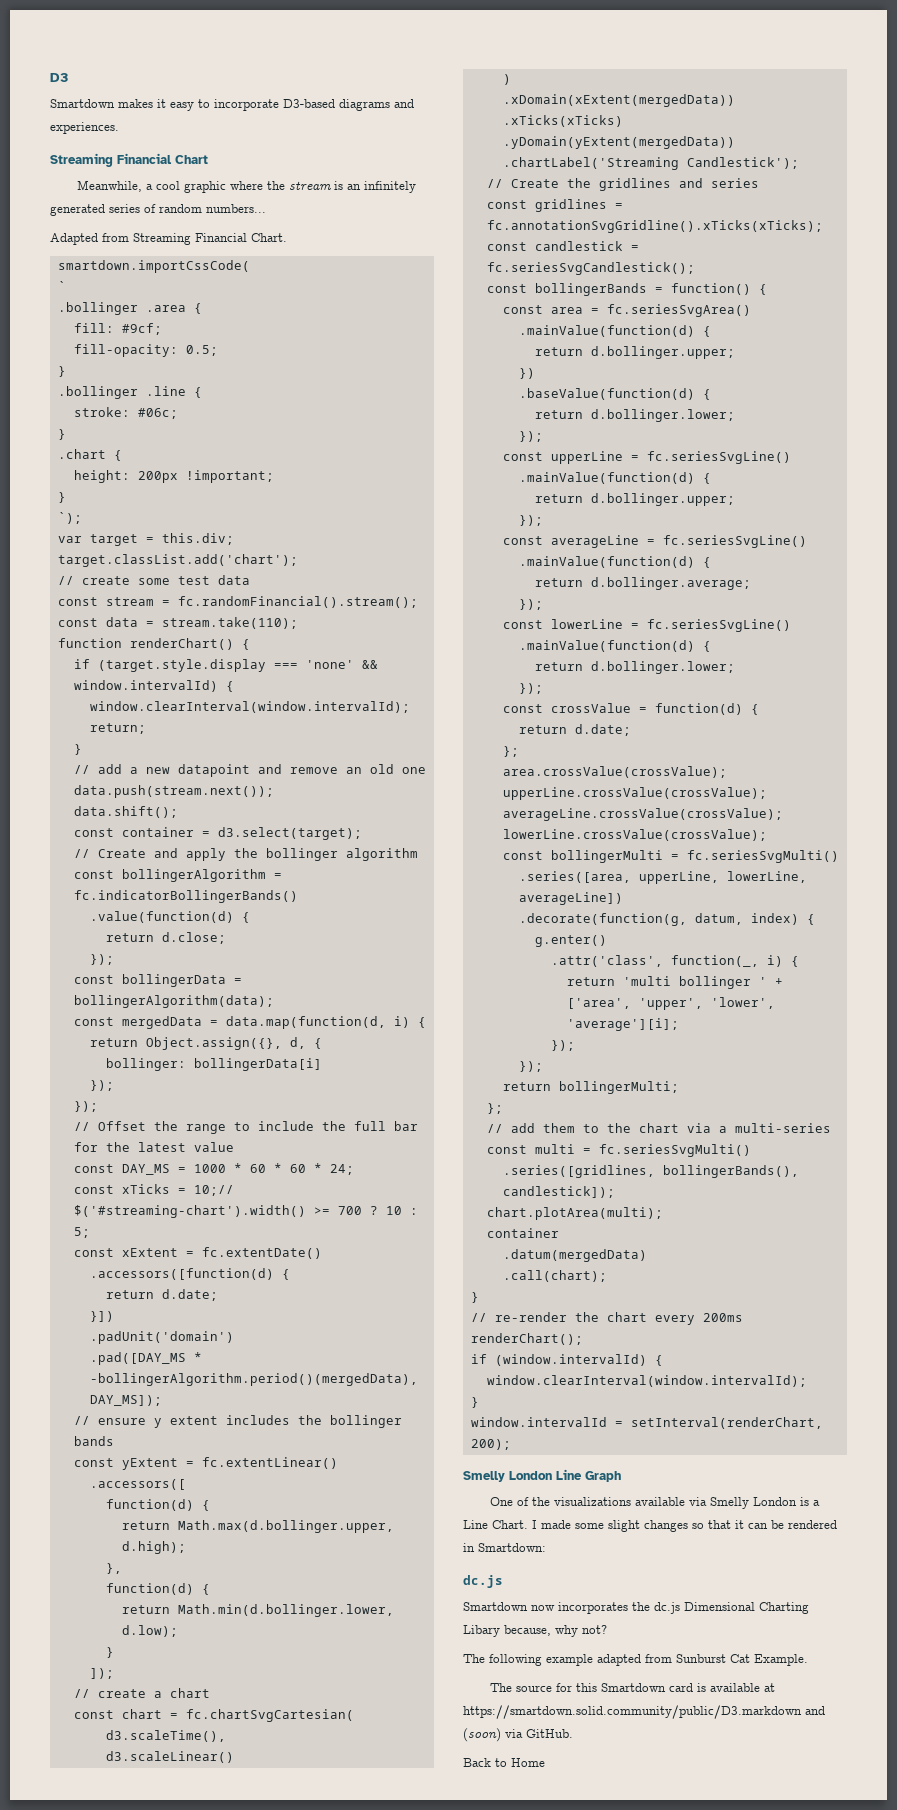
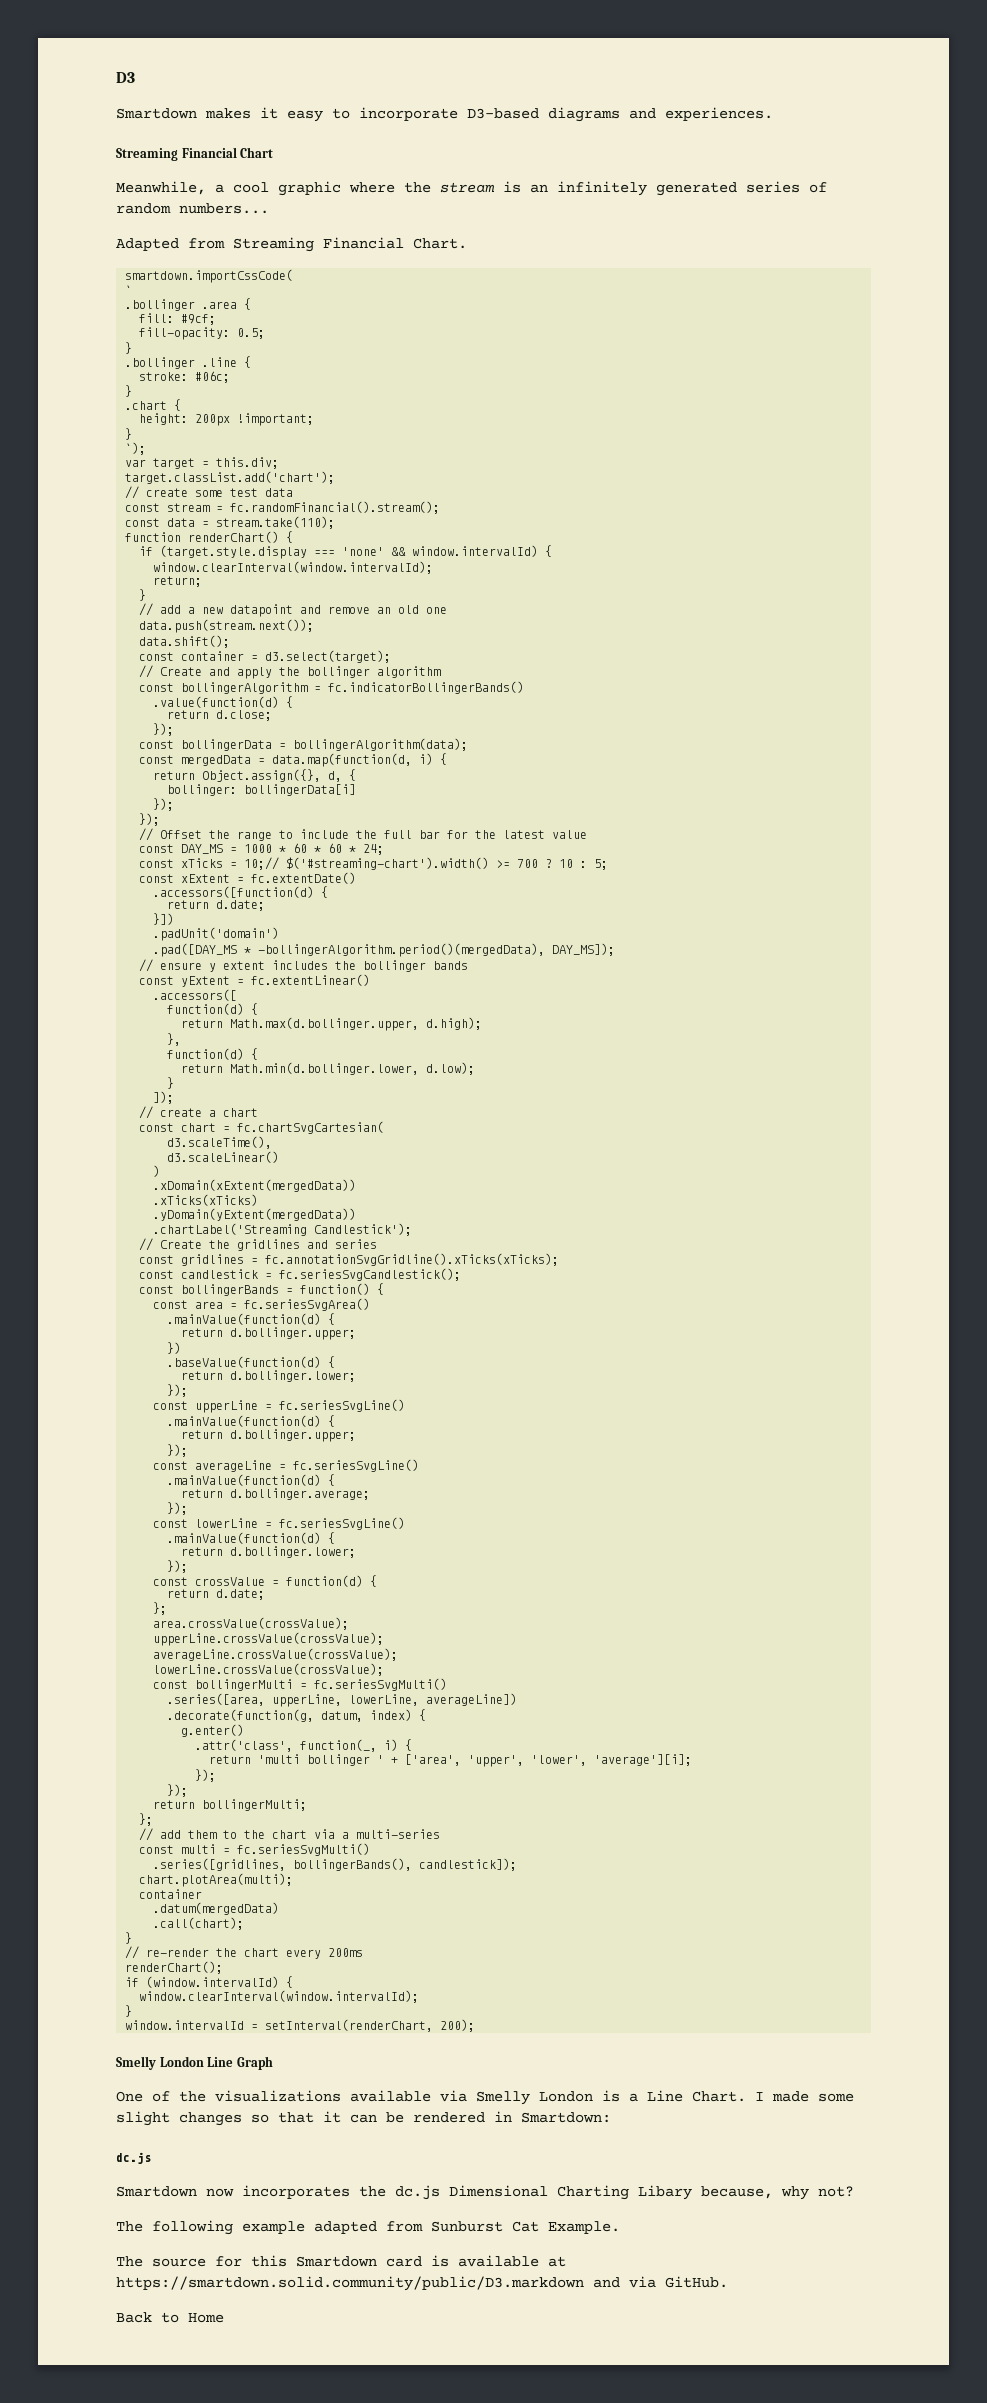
[463,1728,501,1742] (soon) -> (620, 2282) none

